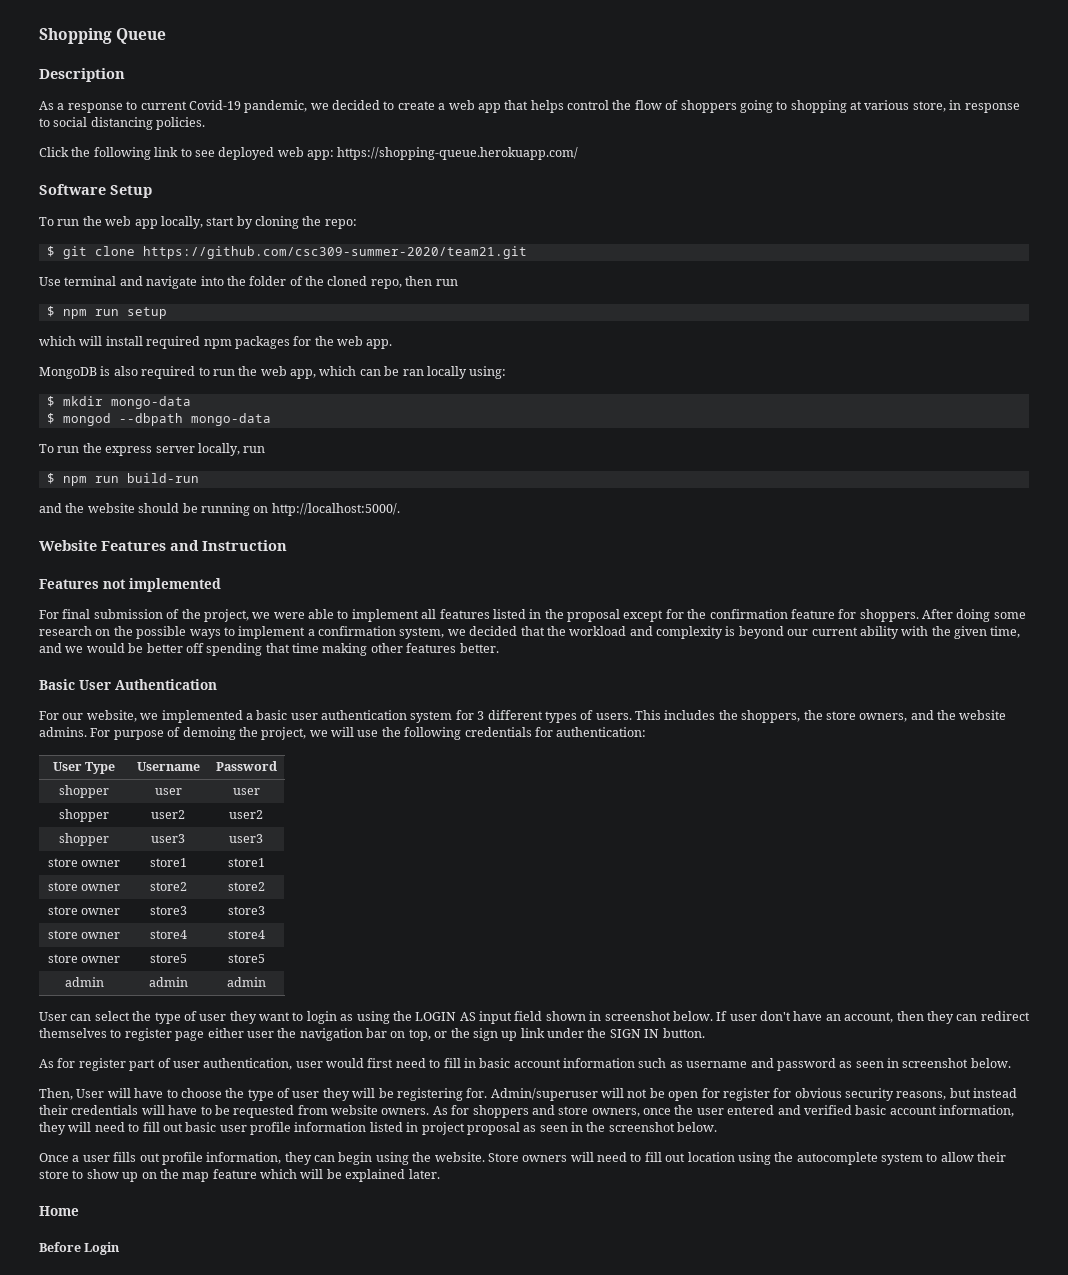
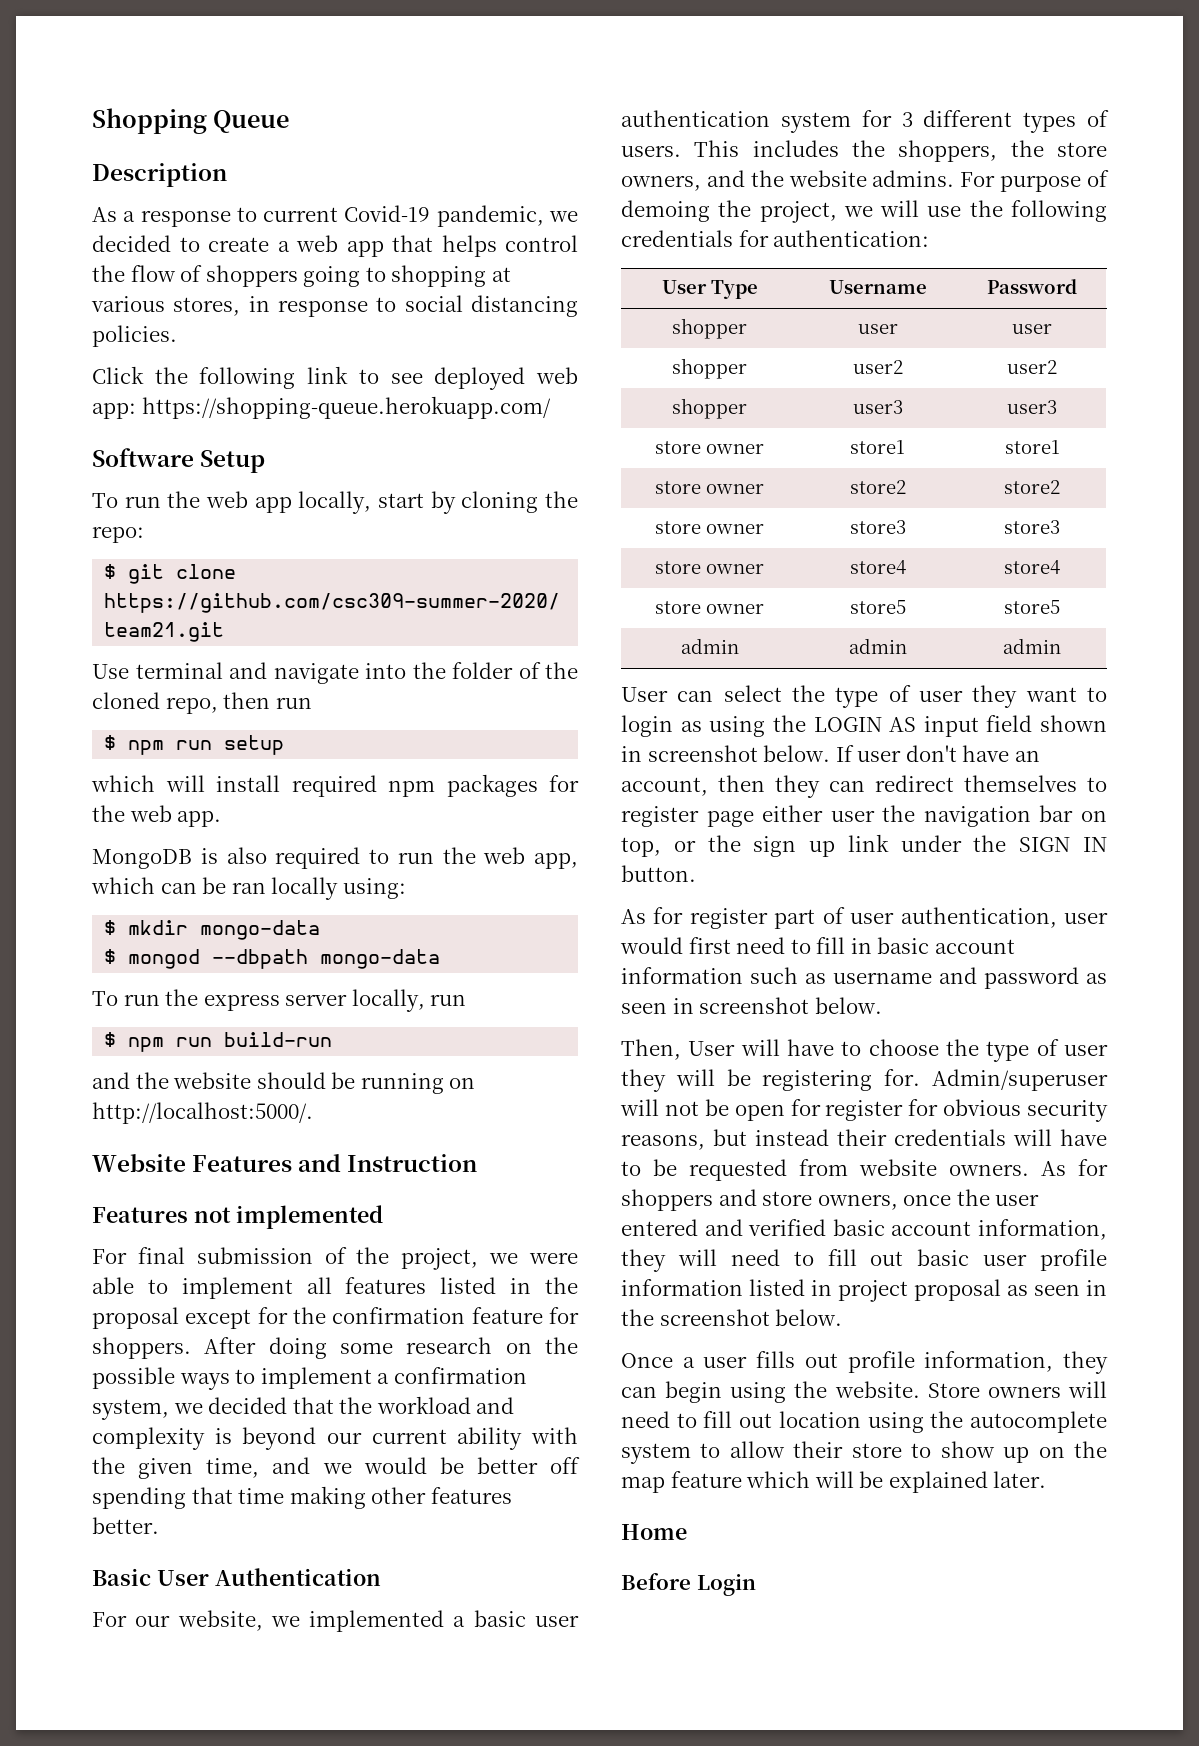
[912,101,946,112] store, -> [173,297,241,316] stores,

